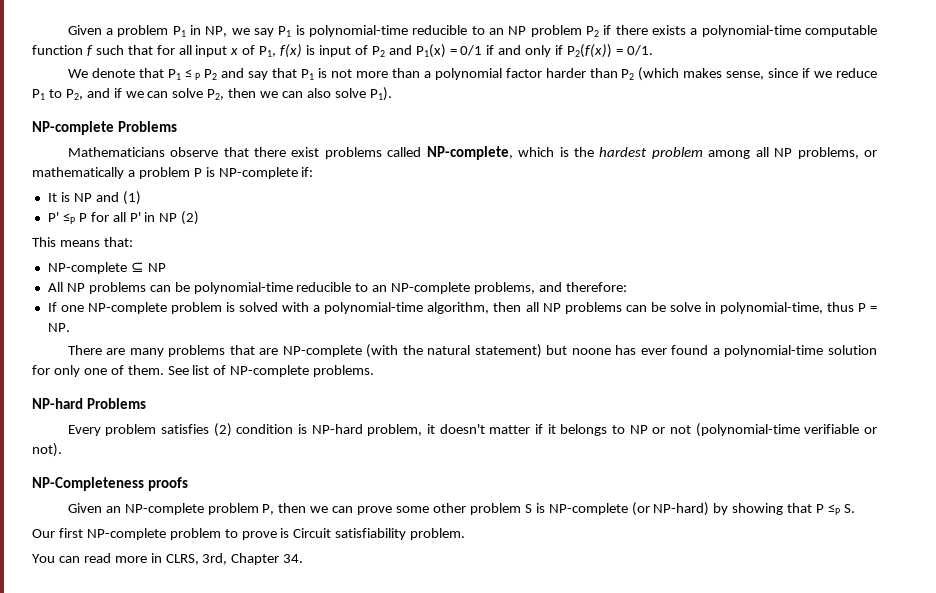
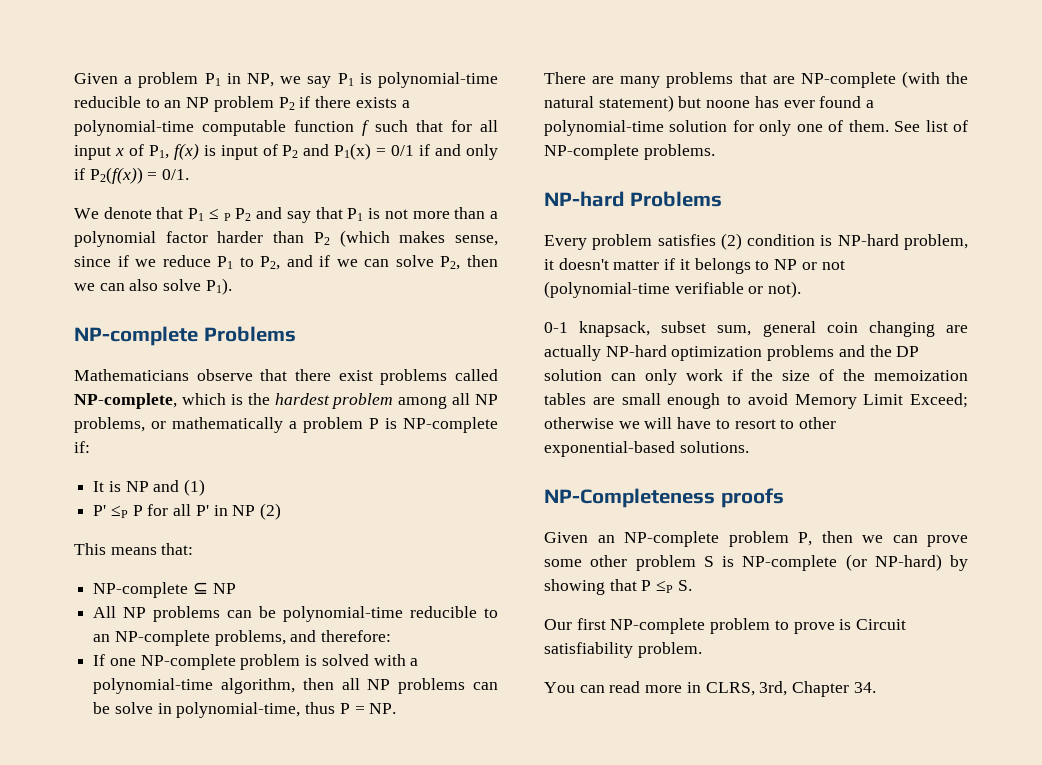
(62, 450) none -> [544,321,968,337] [544,345,920,361] [544,369,968,385] [544,393,968,409] [544,417,837,429] [544,441,749,457] // 0-1 knapsack, subset sum, general coin changing are actually NP-hard optimization problems and the DP solution can only work if the size of the memoization tables are small enough to avoid Memory Limit Exceed; otherwise we will have to resort to other exponential-based solutions.

